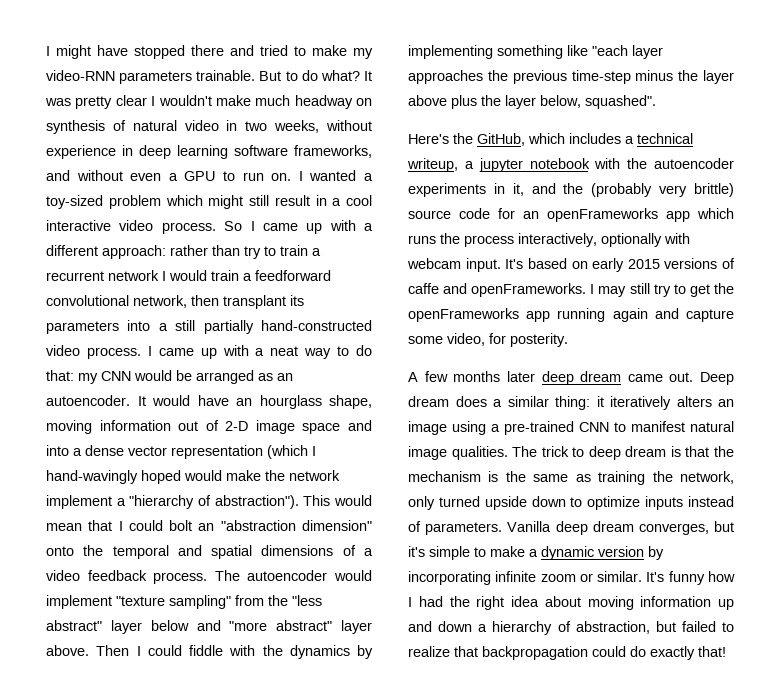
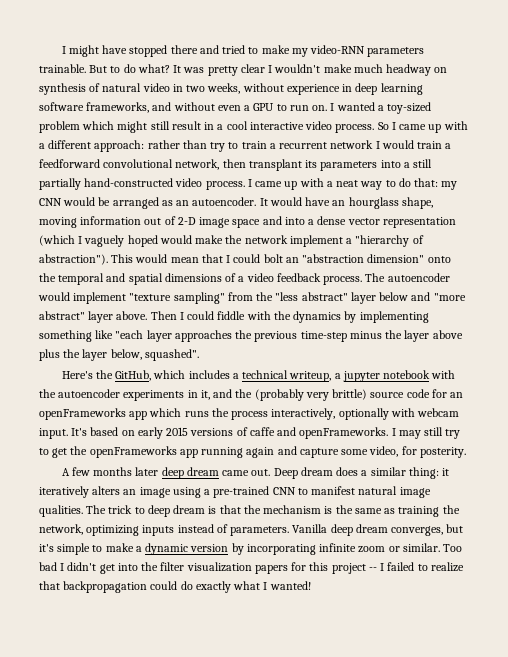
[46,470,138,484] hand-wavingly -> [84,235,125,247] vaguely
[408,496,641,510] only turned upside down to optimize -> [86,525,140,536] optimizing
[646,571,735,585] [408,596,734,610] [408,621,676,635] It's funny how I had the right idea about moving information up and down a hierarchy of abstraction, but -> [443,544,463,552] [39,562,385,574] Too bad I didn't get into the filter visualization papers for this project -- I
[698,646,726,657] that! -> [233,581,311,590] what I wanted!

